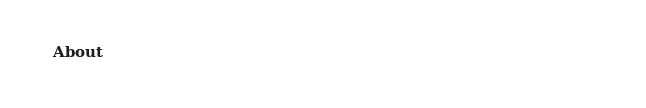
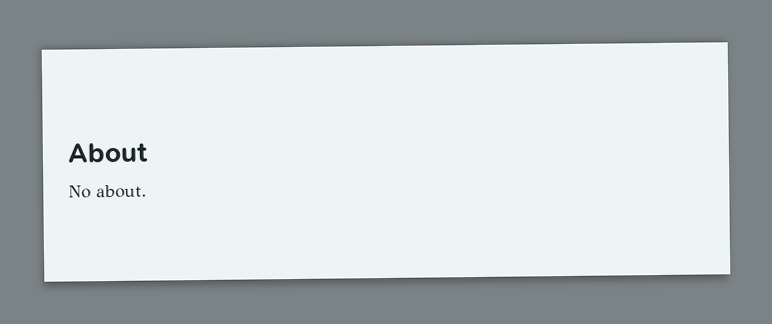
(103, 51) none -> [68,184,147,199] // No about.

